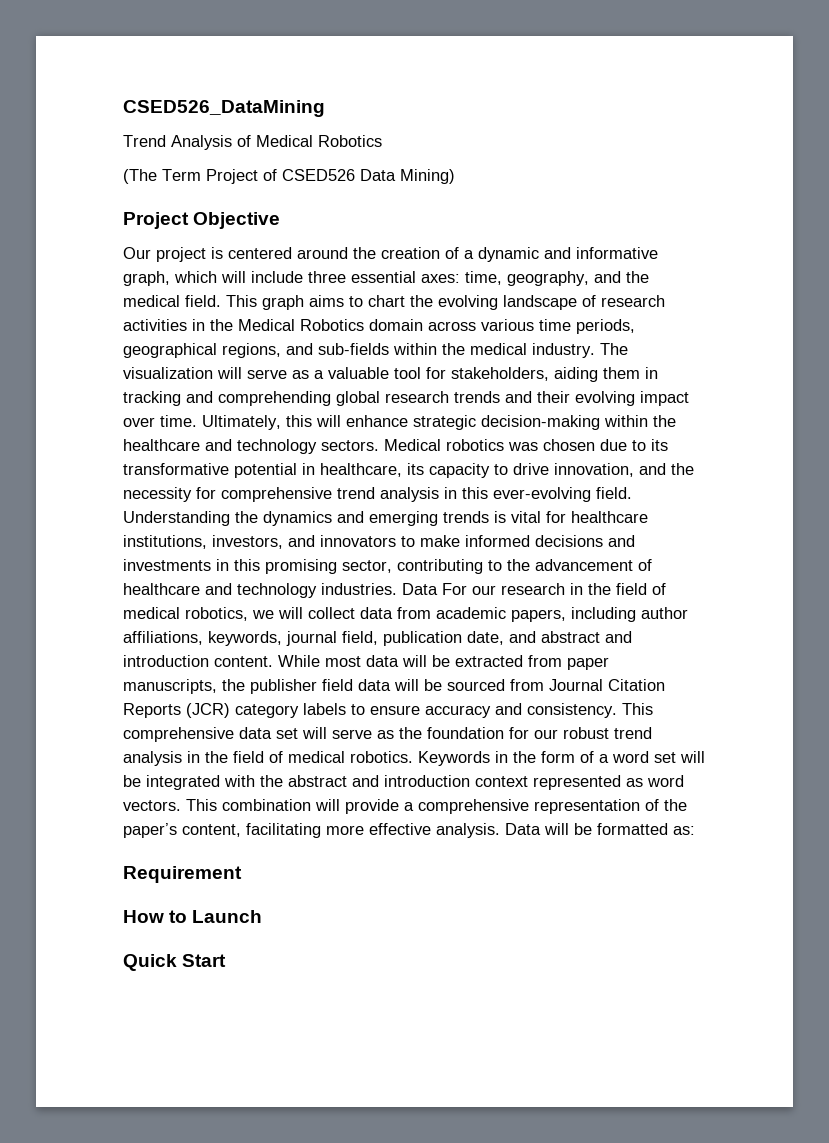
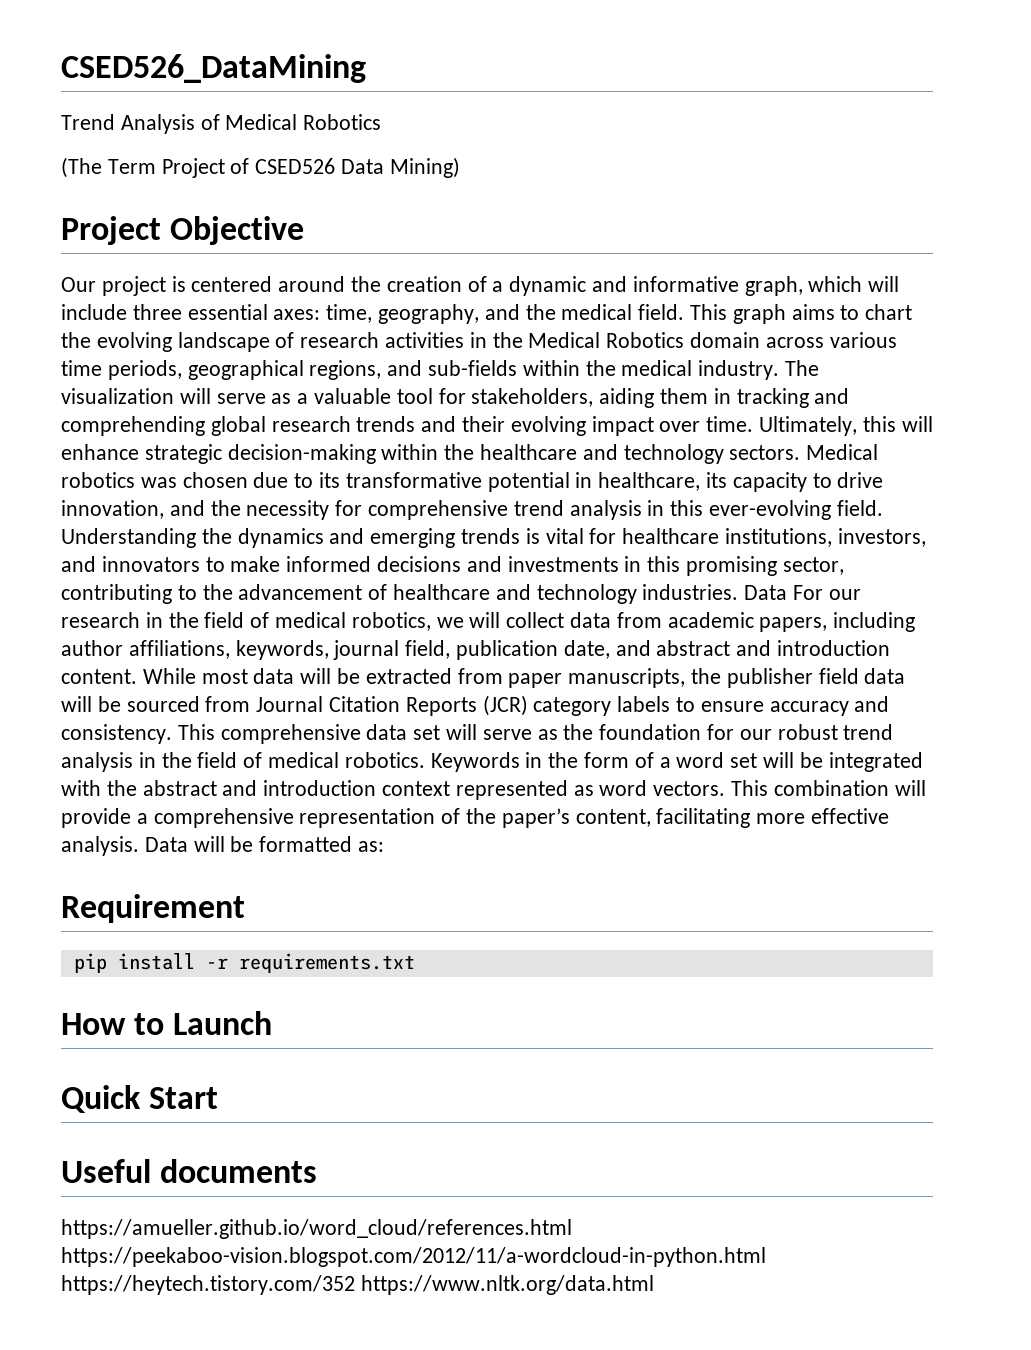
(242, 874) none -> [73,953,415,973] // pip install -r requirements.txt
(227, 960) none -> [61,1159,318,1183] [61,1219,572,1239] [61,1247,766,1267] [61,1275,654,1295] // Useful documents // https://amueller.github.io/word_cloud/references.html https://peekaboo-vision.blogspot.com/2012/11/a-wordcloud-in-python.html https://heytech.tistory.com/352 https://www.nltk.org/data.html

